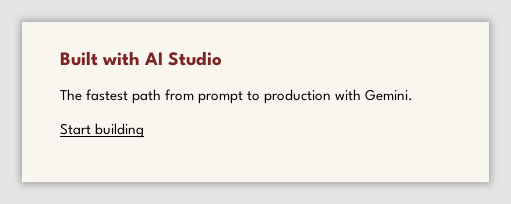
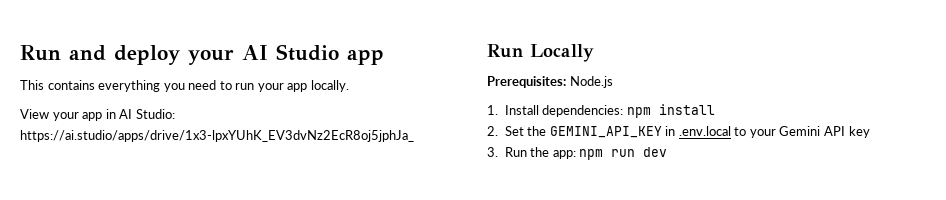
[60,51,223,66] [60,89,414,104] [60,123,145,138] Built with AI Studio // The fastest path from prompt to production with Gemini. // Start building -> [20,44,384,65] [20,80,349,92] [20,109,175,121] [20,130,414,142] [487,44,594,62] [487,76,613,88] [487,104,715,118] [487,126,870,138] [487,147,668,160] Run and deploy your AI Studio app // This contains everything you need to run your app locally. // View your app in AI Studio: https://ai.studio/apps/drive/1x3-lpxYUhK_EV3dvNz2EcR8oj5jphJa_ // Run Locally // Prerequisites: Node.js // 1. Install dependencies: npm install // 2. Set the GEMINI_API_KEY in .env.local to your Gemini API key // 3. Run the app: npm run dev

